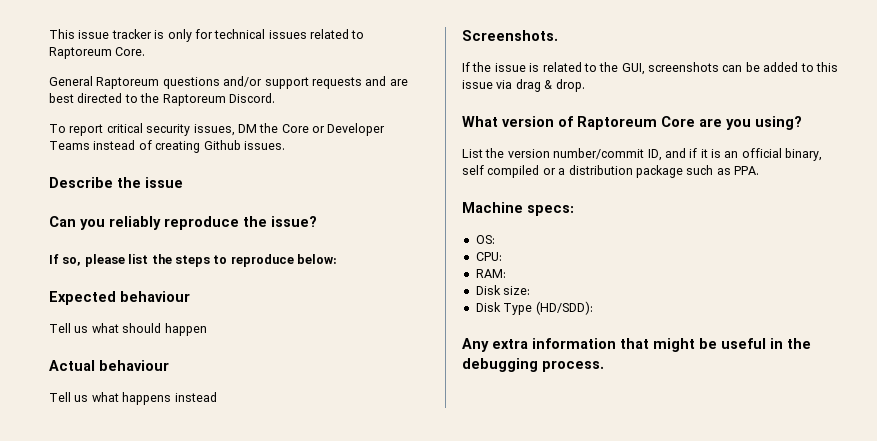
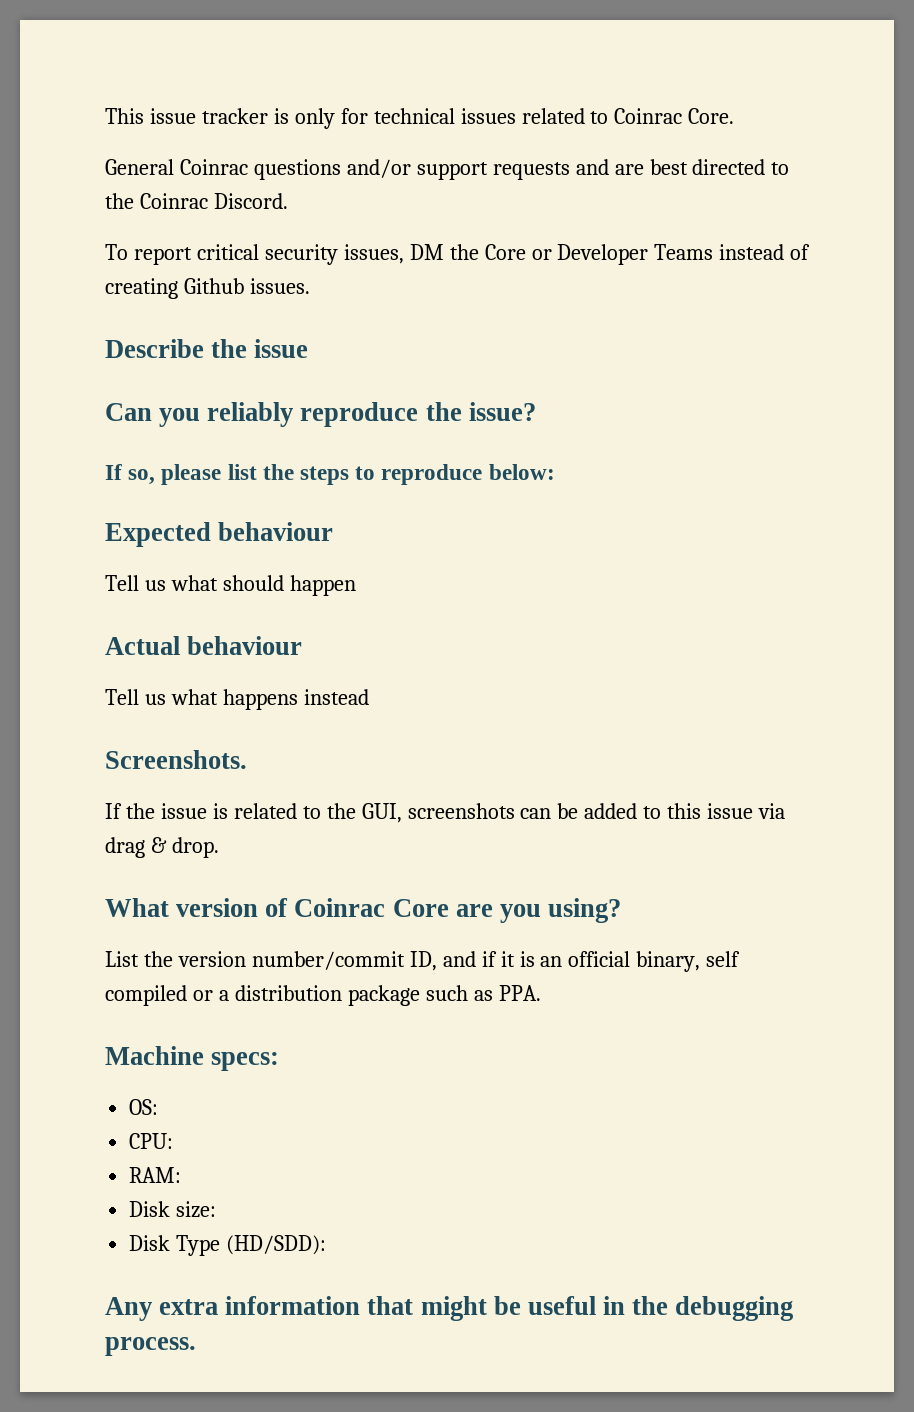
[49,47,112,59] Raptoreum -> [614,108,683,124] Coinrac
[96,77,160,89] Raptoreum -> [179,159,248,175] Coinrac
[162,94,226,106] Raptoreum -> [139,193,208,209] Coinrac
[577,116,657,130] Raptoreum -> [294,898,386,917] Coinrac

